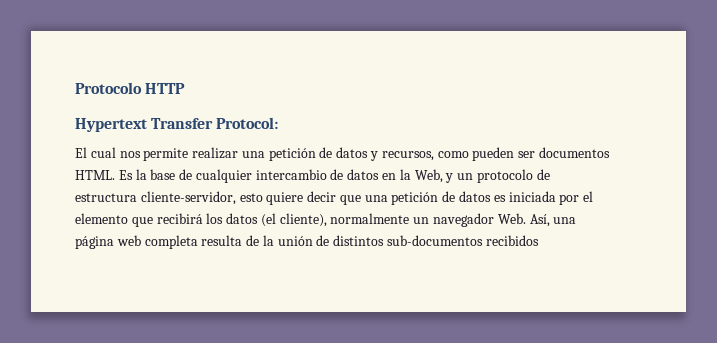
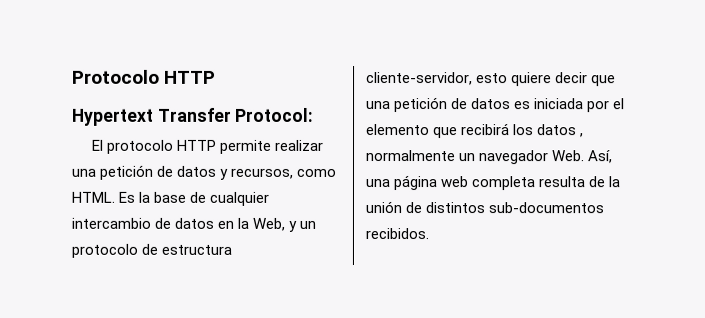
[90,147,141,158] cual nos -> [107,139,218,154] protocolo HTTP
[472,147,610,161] pueden ser documentos -> (337, 172) none
[260,213,327,227] (el cliente), -> [580,133,585,138] ,
[485,235,539,246] recibidos -> [365,228,429,240] recibidos.

